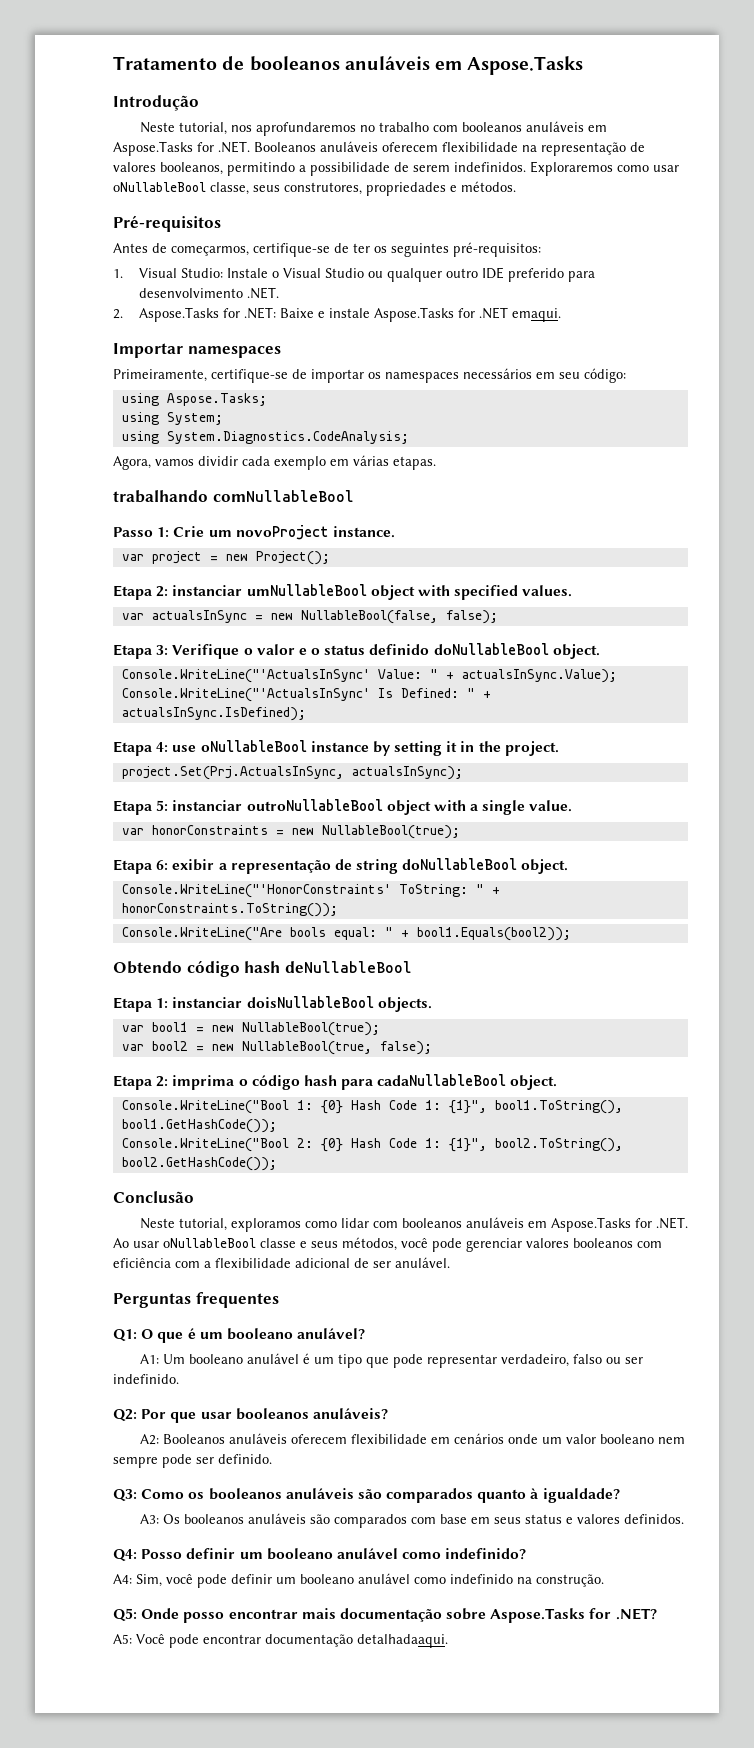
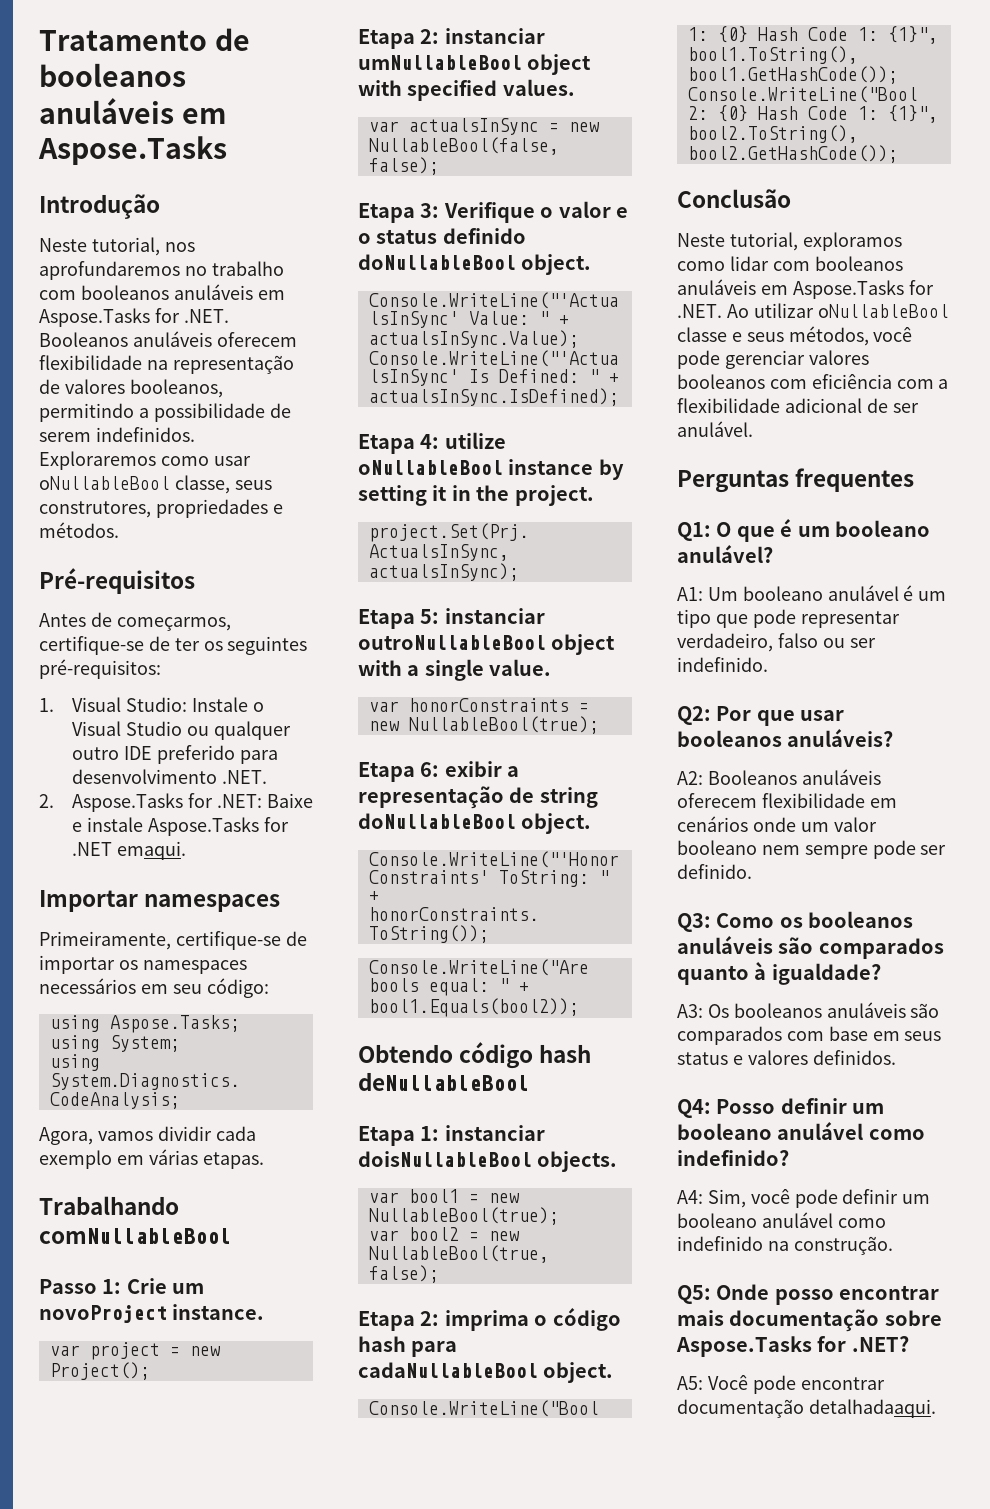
[113,490,208,503] trabalhando -> [39,1196,179,1215] Trabalhando
[172,745,197,752] use -> [444,432,506,449] utilize
[133,1241,159,1248] usar -> [753,303,814,318] utilizar

